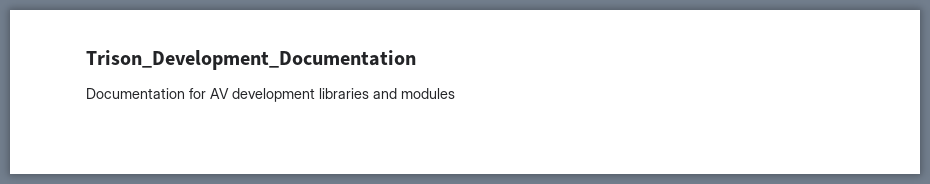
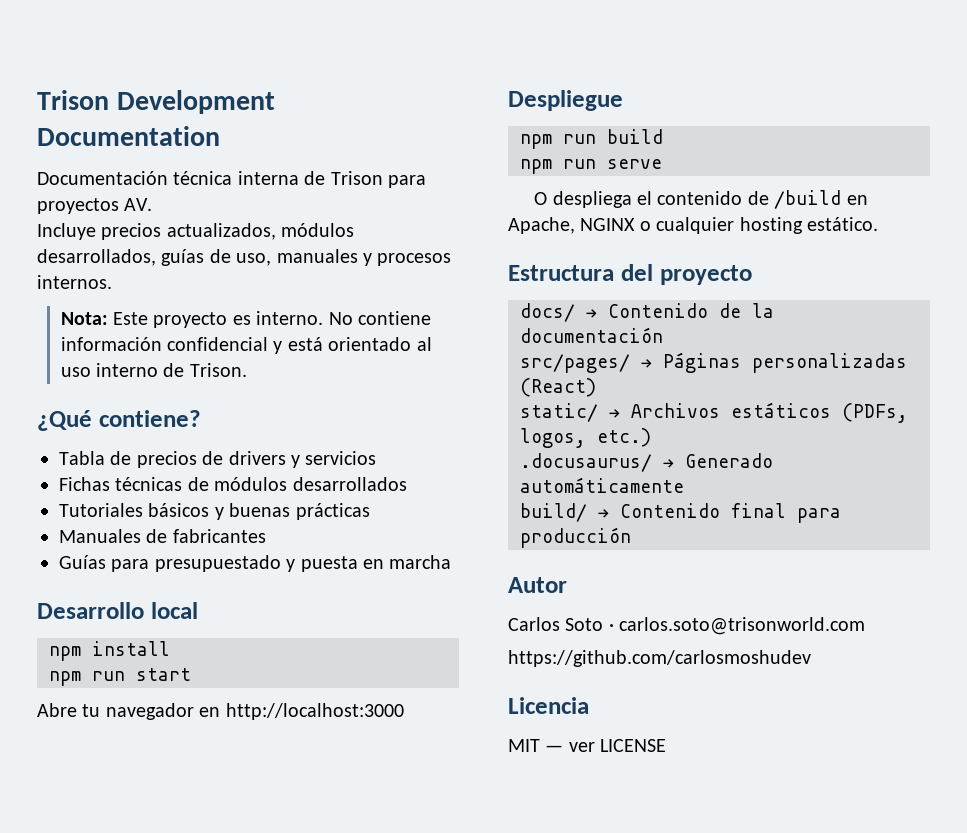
[86,50,416,70] [86,88,455,102] Trison_Development_Documentation // Documentation for AV development libraries and modules -> [37,90,275,114] [37,126,220,146] [37,171,426,188] [37,198,153,214] [37,223,355,240] [37,249,452,266] [37,275,112,289] [60,311,431,328] [60,337,432,354] [60,363,247,377] [37,410,201,431] [59,451,377,468] [59,477,407,491] [59,503,370,520] [59,529,266,543] [59,555,452,572] [37,602,198,619] [49,641,170,661] [49,668,191,686] [37,703,404,720] [508,90,623,111] [520,129,663,149] [520,159,662,174] [534,190,868,209] [508,217,878,234] [508,264,752,285] [520,303,774,322] [520,327,663,343] [520,352,907,373] [520,378,596,397] [520,402,908,423] [520,428,651,448] [520,453,773,472] [520,477,684,493] [520,503,841,523] [520,527,631,548] [508,577,567,593] [508,617,866,635] [508,650,811,667] [508,697,589,714] [508,739,667,752] Trison Development Documentation // Documentación técnica interna de Trison para proyectos AV. // Incluye precios actualizados, módulos desarrollados, guías de uso, manuales y procesos internos. // Nota: Este proyecto es interno. No contiene información confidencial y está orientado al uso interno de Trison. // ¿Qué contiene? // Tabla de precios de drivers y servicios // Fichas técnicas de módulos desarrollados // Tutoriales básicos y buenas prácticas // Manuales de fabricantes // Guías para presupuestado y puesta en marcha // Desarrollo local // npm install // npm run start // Abre tu navegador en http://localhost:3000 // Despliegue // npm run build // npm run serve // O despliega el contenido de /build en Apache, NGINX o cualquier hosting estático. // Estructura del proyecto // docs/ → Contenido de la documentación // src/pages/ → Páginas personalizadas (React) // static/ → Archivos estáticos (PDFs, logos, etc.) // .docusaurus/ → Generado automáticamente // build/ → Contenido final para producción // Autor // Carlos Soto · carlos.soto@trisonworld.com // https://github.com/carlosmoshudev // Licencia // MIT — ver LICENSE

